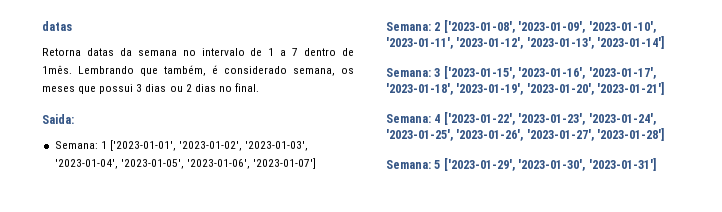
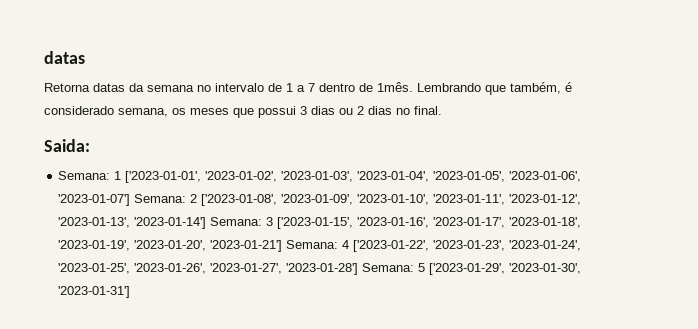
(316, 163) // -> (131, 200) none
(665, 42) // -> (207, 223) none
(665, 88) // -> (283, 246) none
(665, 134) // -> (359, 269) none

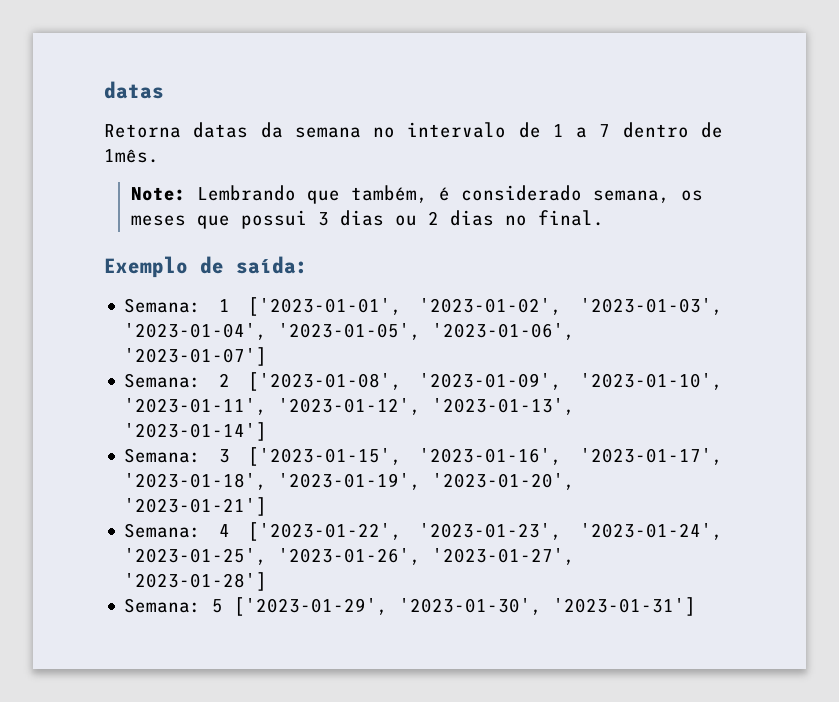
(413, 87) none -> [130,187,186,201] // Note:
[44,139,90,152] Saida: -> [104,256,308,278] Exemplo de saída:
(131, 200) none -> (268, 356) //
(207, 223) none -> (268, 431) //
(283, 246) none -> (268, 506) //
(359, 269) none -> (268, 581) //

